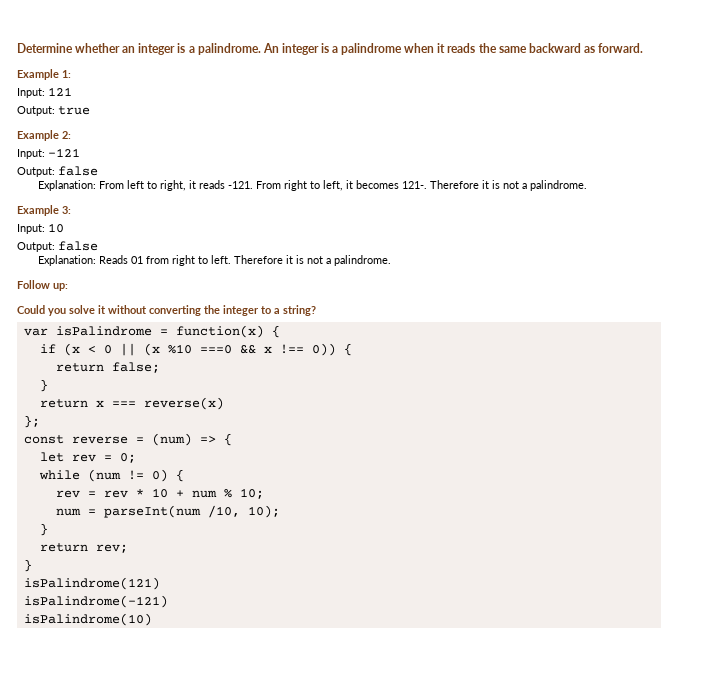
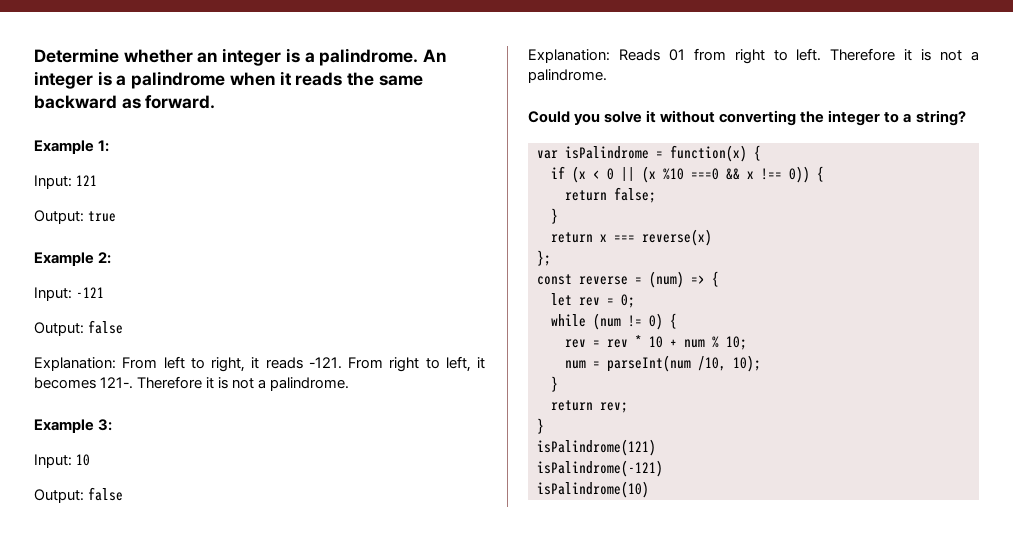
[17,280,68,291] // Follow up: -> (607, 76) none

